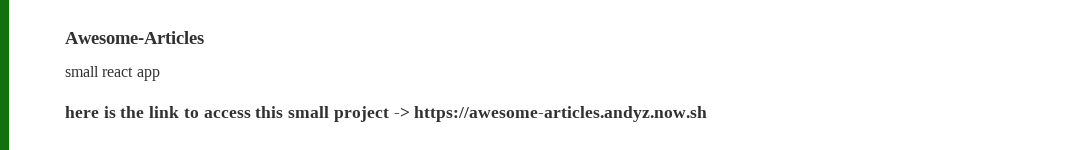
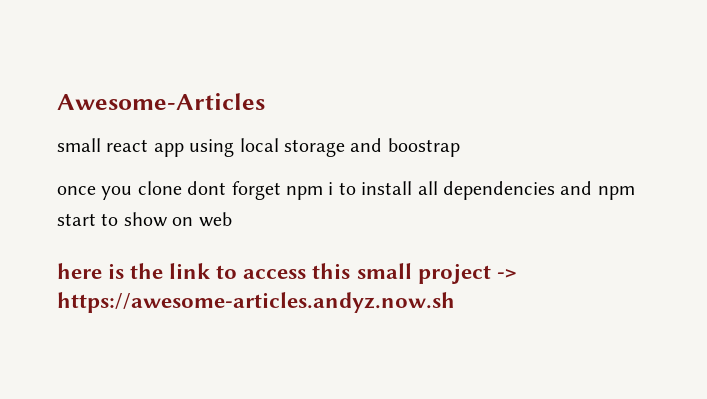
(160, 75) none -> [189,138,460,157] [57,181,635,200] [57,212,232,227] using local storage and boostrap // once you clone dont forget npm i to install all dependencies and npm start to show on web

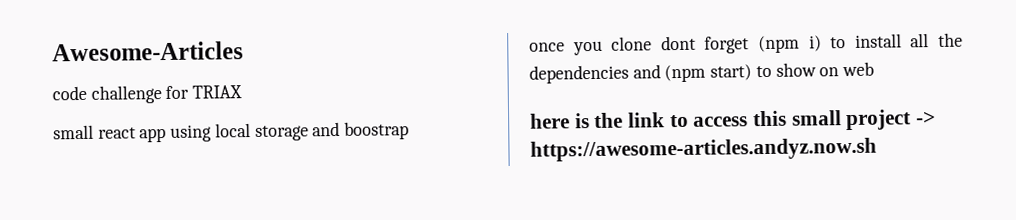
(265, 101) none -> [52,85,243,104] // code challenge for TRIAX
[286,182,334,200] npm i -> [758,35,822,54] (npm i)
(438, 188) none -> [938,32,964,47] the
[597,186,635,200] [57,213,96,226] npm start -> [664,64,753,83] (npm start)

